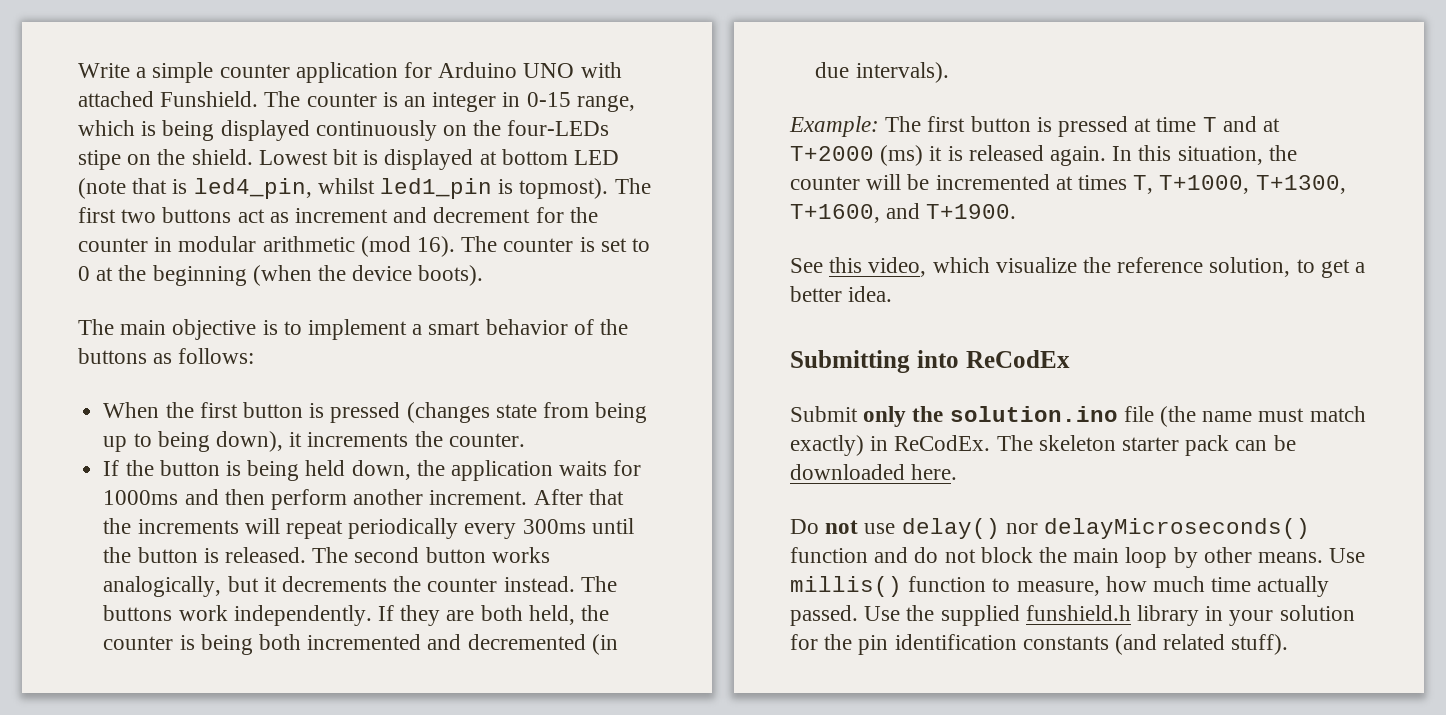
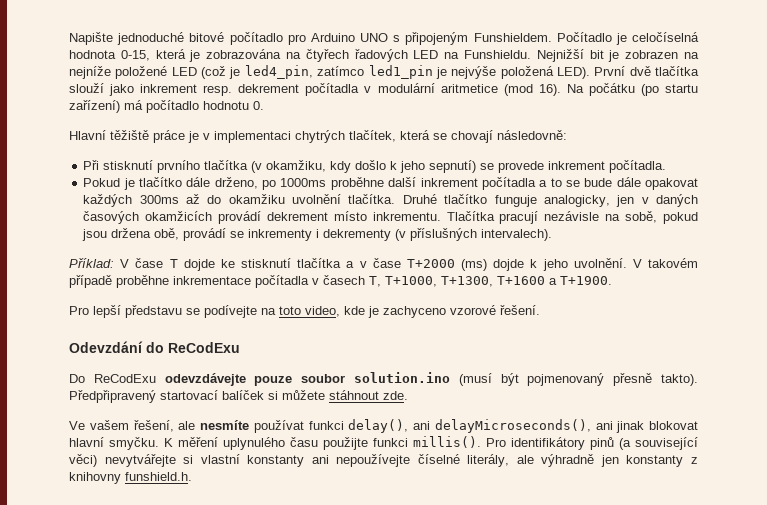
[78,62,622,83] [78,91,635,112] [78,120,610,141] [78,149,620,170] [78,178,651,199] [78,207,598,223] [78,236,651,257] [78,265,484,286] [78,319,629,340] [78,348,255,364] [103,402,648,423] [103,431,525,452] [103,460,642,481] [103,489,624,510] [103,518,634,539] [103,547,550,563] [103,576,617,597] [103,605,609,626] [103,634,618,655] [815,62,949,83] [789,116,1281,137] [790,145,1297,166] [790,174,1128,190] Write a simple counter application for Arduino UNO with attached Funshield. The counter is an integer in 0-15 range, which is being displayed continuously on the four-LEDs stipe on the shield. Lowest bit is displayed at bottom LED (note that is led4_pin, whilst led1_pin is topmost). The first two buttons act as increment and decrement for the counter in modular arithmetic (mod 16). The counter is set to 0 at the beginning (when the device boots). // The main objective is to implement a smart behavior of the buttons as follows: // When the first button is pressed (changes state from being up to being down), it increments the counter. // If the button is being held down, the application waits for 1000ms and then perform another increment. After that the increments will repeat periodically every 300ms until the button is released. The second button works analogically, but it decrements the counter instead. The buttons work independently. If they are both held, the counter is being both incremented and decremented (in due intervals). // Example: The first button is pressed at time T and at T+2000 (ms) it is released again. In this situation, the counter will be incremented at times -> [69,32,699,45] [69,49,699,62] [69,65,699,79] [69,83,698,96] [69,100,264,113] [69,130,567,143] [83,160,667,173] [83,177,698,190] [83,194,698,207] [83,211,698,224] [82,228,553,241] [69,258,698,271] [69,275,365,288] Napište jednoduché bitové počítadlo pro Arduino UNO s připojeným Funshieldem. Počítadlo je celočíselná hodnota 0-15, která je zobrazována na čtyřech řadových LED na Funshieldu. Nejnižší bit je zobrazen na nejníže položené LED (což je led4_pin, zatímco led1_pin je nejvýše položená LED). První dvě tlačítka slouží jako inkrement resp. dekrement počítadla v modulární aritmetice (mod 16). Na počátku (po startu zařízení) má počítadlo hodnotu 0. // Hlavní těžiště práce je v implementaci chytrých tlačítek, která se chovají následovně: // Při stisknutí prvního tlačítka (v okamžiku, kdy došlo k jeho sepnutí) se provede inkrement počítadla. // Pokud je tlačítko dále drženo, po 1000ms proběhne další inkrement počítadla a to se bude dále opakovat každých 300ms až do okamžiku uvolnění tlačítka. Druhé tlačítko funguje analogicky, jen v daných časových okamžicích provádí dekrement místo inkrementu. Tlačítka pracují nezávisle na sobě, pokud jsou držena obě, provádí se inkrementy i dekrementy (v příslušných intervalech). // Příklad: V čase T dojde ke stisknutí tlačítka a v čase T+2000 (ms) dojde k jeho uvolnění. V takovém případě proběhne inkrementace počítadla v časech
[790,203,921,223] T+1600, and -> [497,276,557,285] T+1600 a
[790,257,1366,278] [790,286,893,302] [790,350,1070,373] [790,406,1366,427] [790,435,1296,456] [790,464,958,480] [790,518,1311,539] [790,547,1366,568] [790,576,1330,597] [790,605,1355,626] [790,634,1289,655] See this video, which visualize the reference solution, to get a better idea. // Submitting into ReCodEx // Submit only the solution.ino file (the name must match exactly) in ReCodEx. The skeleton starter pack can be downloaded here. // Do not use delay() nor delayMicroseconds() function and do not block the main loop by other means. Use millis() function to measure, how much time actually passed. Use the supplied funshield.h library in your solution for the pin identification constants (and related stuff). -> [69,305,540,318] [69,341,240,353] [69,372,698,386] [69,390,408,403] [69,419,698,433] [69,436,698,450] [69,454,699,467] [69,472,192,484] Pro lepší představu se podívejte na toto video, kde je zachyceno vzorové řešení. // Odevzdání do ReCodExu // Do ReCodExu odevzdávejte pouze soubor solution.ino (musí být pojmenovaný přesně takto). Předpřipravený startovací balíček si můžete stáhnout zde. // Ve vašem řešení, ale nesmíte používat funkci delay(), ani delayMicroseconds(), ani jinak blokovat hlavní smyčku. K měření uplynulého času použijte funkci millis(). Pro identifikátory pinů (a související věci) nevytvářejte si vlastní konstanty ani nepoužívejte číselné literály, ale výhradně jen konstanty z knihovny funshield.h.

